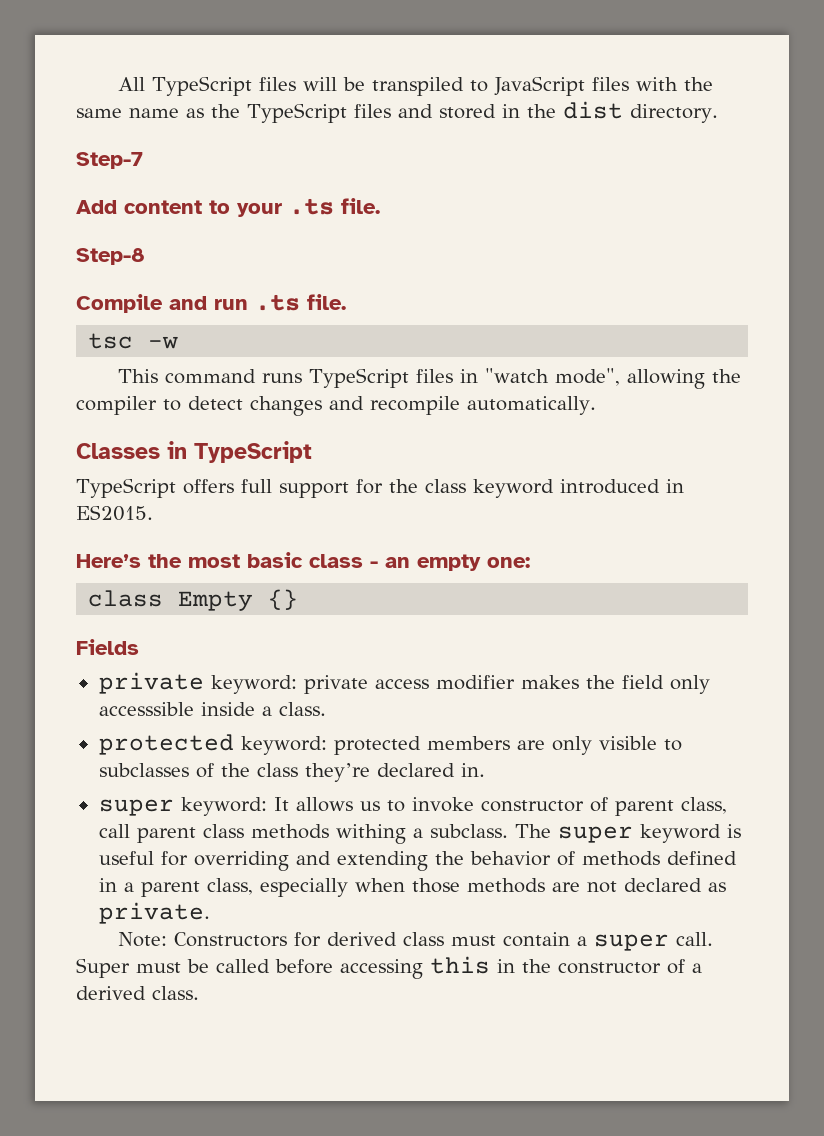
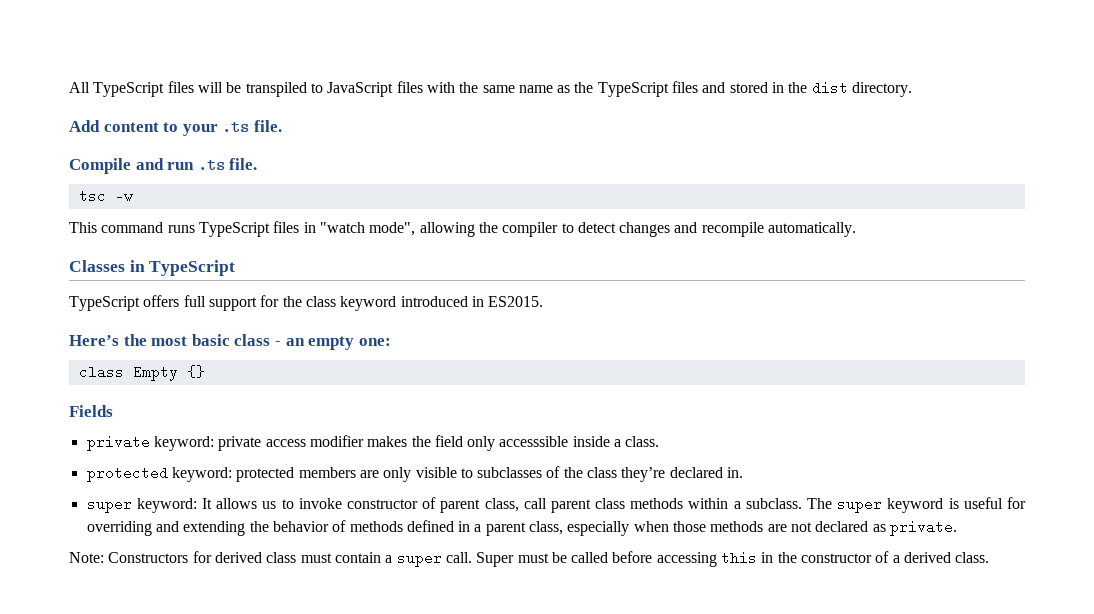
[76,152,143,169] // Step-7 -> (913, 89) none
[76,248,145,265] // Step-8 -> (282, 126) none
[335,824,406,844] withing -> [688,498,729,509] within

